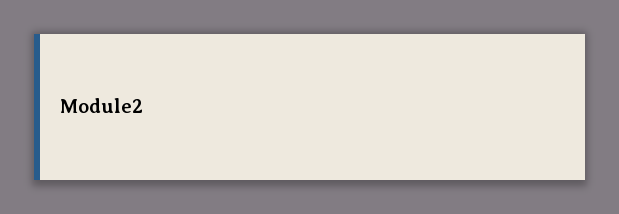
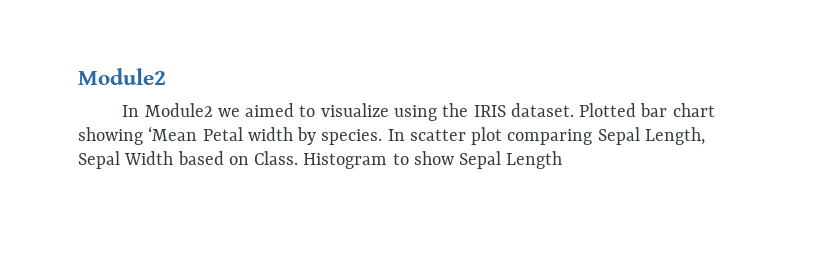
[60,98,143,113] Module2 -> [78,68,166,85] [122,103,715,121] [78,126,705,145] [78,151,563,169] Module2 // In Module2 we aimed to visualize using the IRIS dataset. Plotted bar chart showing ‘Mean Petal width by species. In scatter plot comparing Sepal Length, Sepal Width based on Class. Histogram to show Sepal Length

